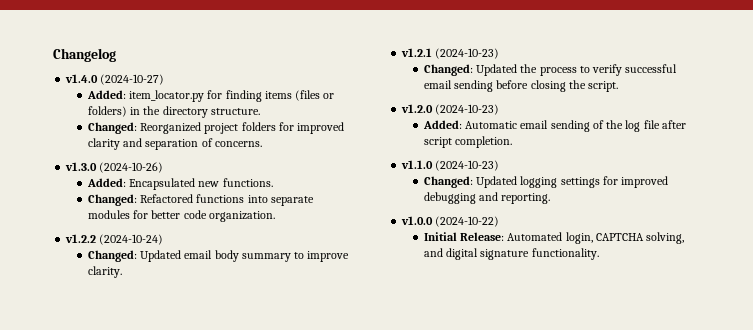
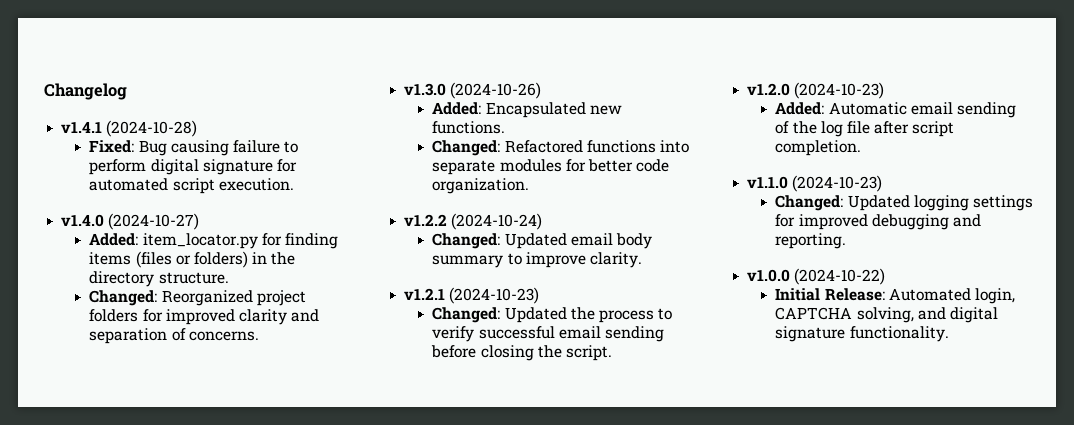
(116, 55) none -> [61,120,198,137] [89,140,299,156] [89,159,297,175] [89,178,294,194] // v1.4.1 (2024-10-28) // Fixed: Bug causing failure to perform digital signature for automated script execution.

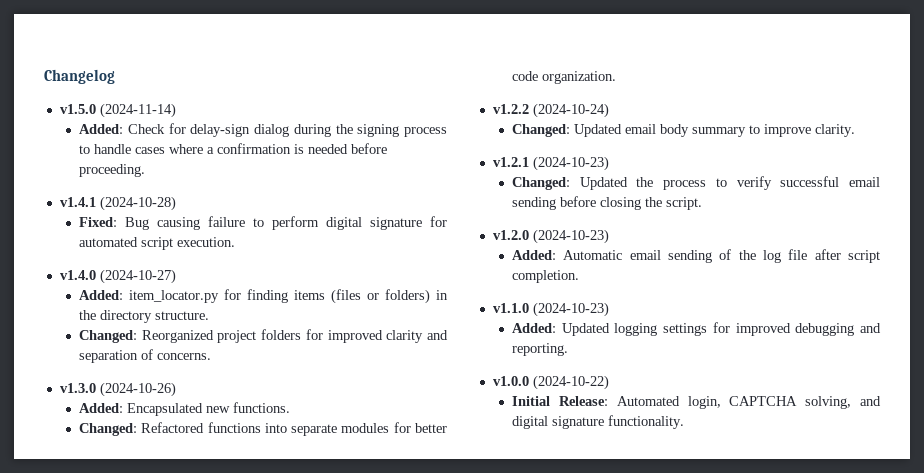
(127, 91) none -> [59,103,176,118] [79,123,447,137] [79,143,388,154] [79,164,146,177] // v1.5.0 (2024-11-14) // Added: Check for delay-sign dialog during the signing process to handle cases where a confirmation is needed before proceeding.
[775,195,844,211] Changed: -> [512,323,557,333] Added:

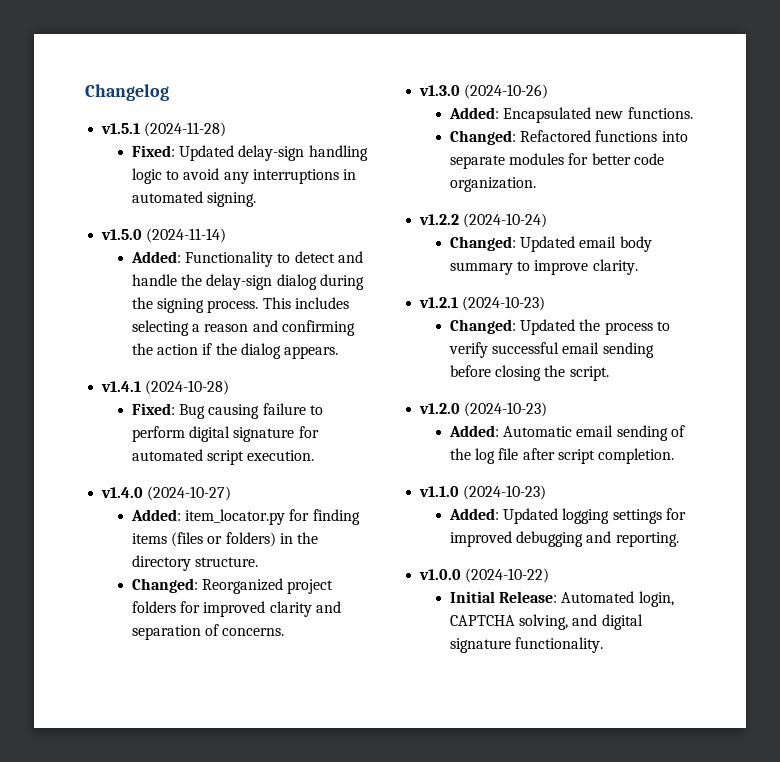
[59,103,176,118] [79,123,186,134] v1.5.0 (2024-11-14) // Added: Check for -> [101,122,227,137] [132,145,368,161] [132,168,356,184] [132,191,257,207] [101,228,227,243] [131,251,363,267] [132,274,203,286] v1.5.1 (2024-11-28) // Fixed: Updated delay-sign handling logic to avoid any interruptions in automated signing. // v1.5.0 (2024-11-14) // Added: Functionality to detect and handle the
[403,127,447,137] [79,143,388,154] [79,164,146,177] process to handle cases where a confirmation is needed before proceeding. -> [207,297,349,313] [132,320,355,336] [132,343,338,359] process. This includes selecting a reason and confirming the action if the dialog appears.

